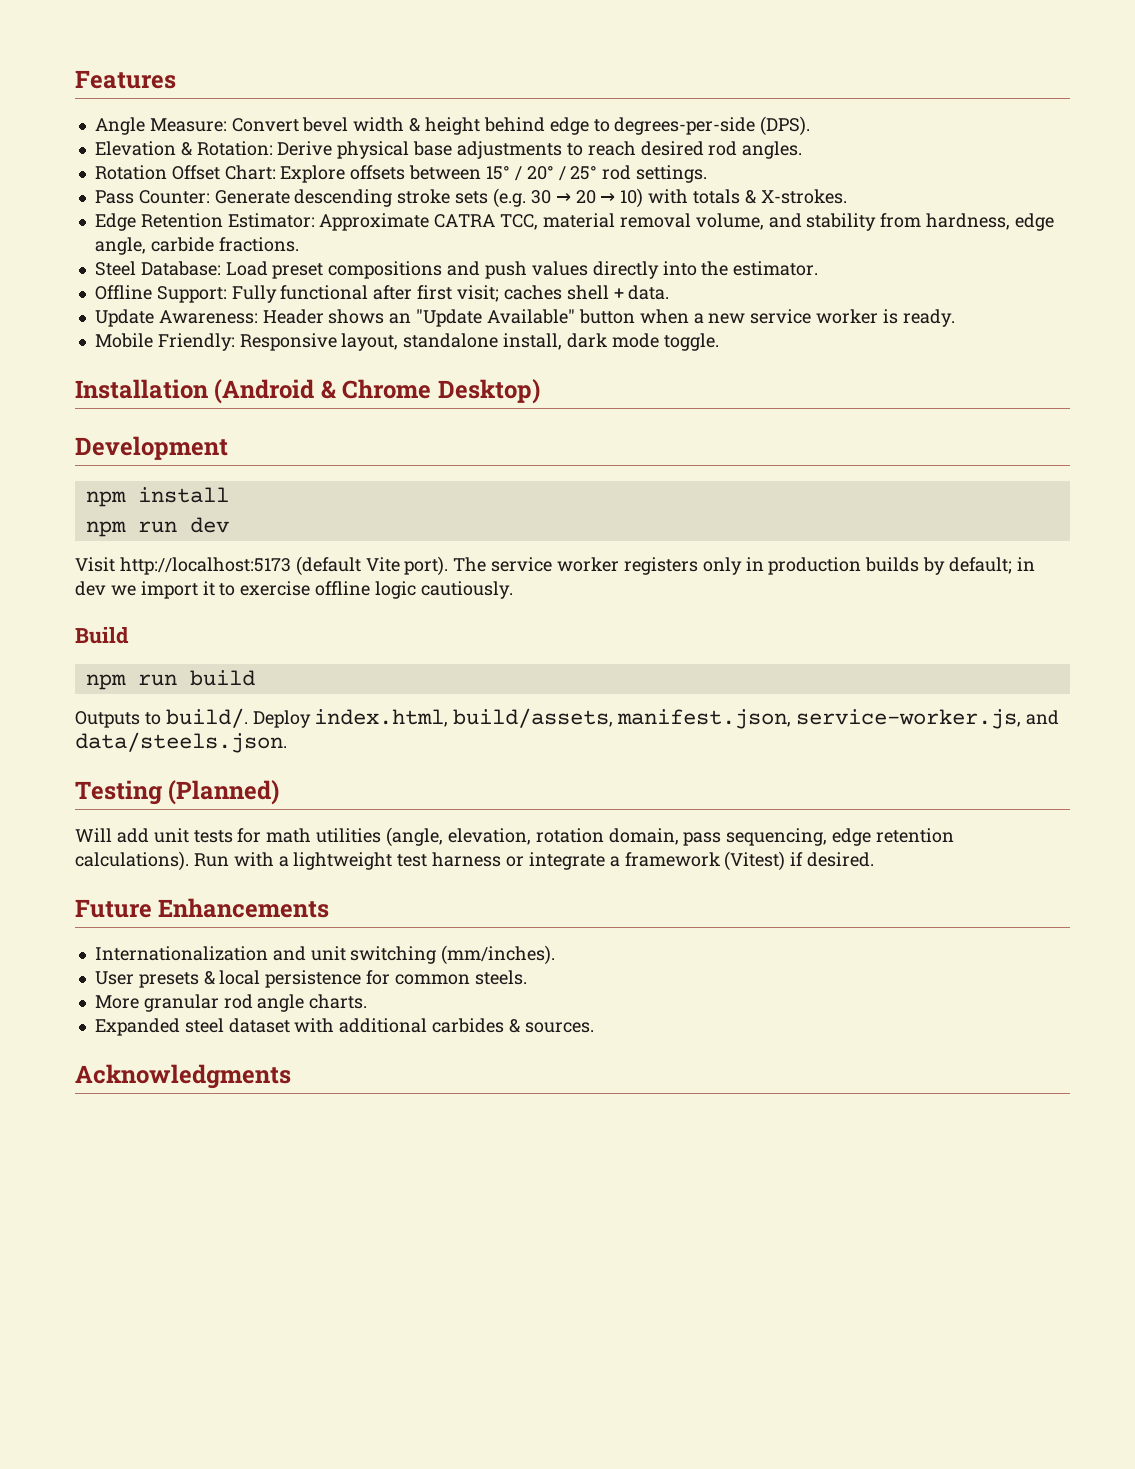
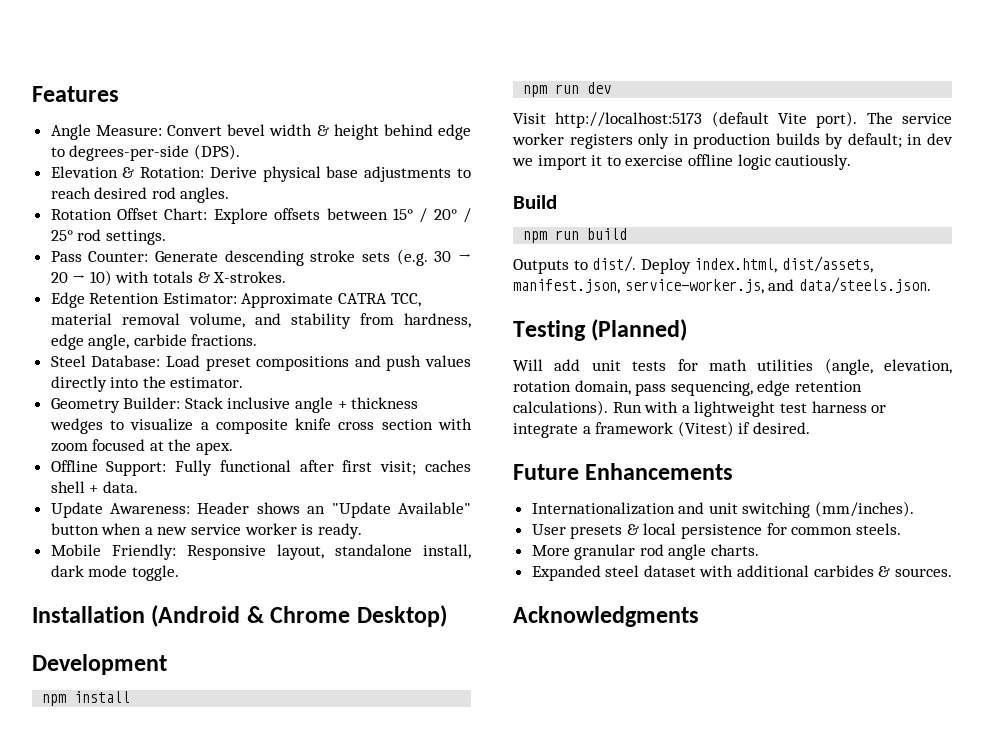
(819, 268) none -> [50,397,419,413] [49,418,473,434] [50,439,234,455] // Geometry Builder: Stack inclusive angle + thickness wedges to visualize a composite knife cross section with zoom focused at the apex.
[165,708,248,728] build/. -> [592,256,637,272] dist/.
[453,708,614,728] build/assets, -> [781,256,873,273] dist/assets,

